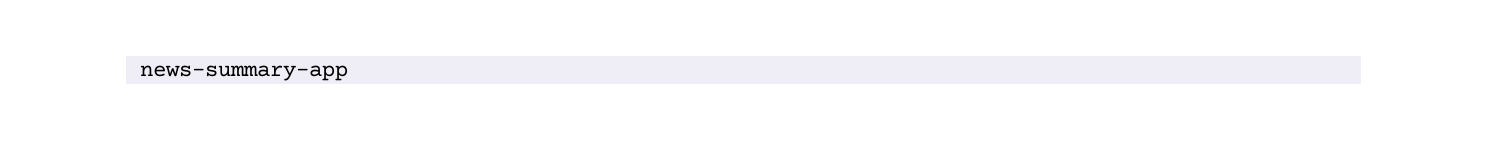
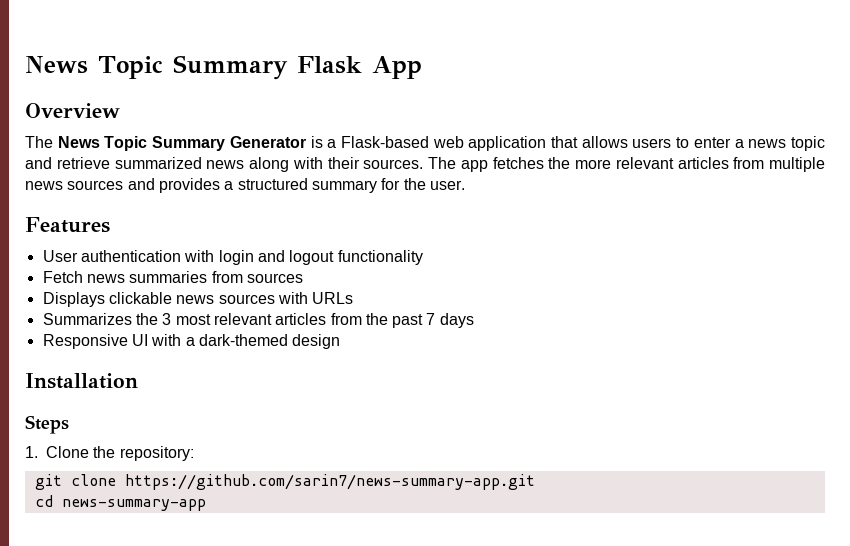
(139, 73) none -> [25,55,422,80] [25,103,120,118] [25,136,826,151] [25,157,825,172] [25,178,465,193] [25,217,110,233] [42,250,423,265] [42,271,303,283] [42,292,354,307] [42,313,474,328] [42,334,341,349] [25,373,138,389] [25,415,69,434] [25,446,194,461] [34,474,535,490] [34,495,53,507] News Topic Summary Flask App // Overview // The News Topic Summary Generator is a Flask-based web application that allows users to enter a news topic and retrieve summarized news along with their sources. The app fetches the more relevant articles from multiple news sources and provides a structured summary for the user. // Features // User authentication with login and logout functionality // Fetch news summaries from sources // Displays clickable news sources with URLs // Summarizes the 3 most relevant articles from the past 7 days // Responsive UI with a dark-themed design // Installation // Steps // 1. Clone the repository: // git clone https://github.com/sarin7/news-summary-app.git // cd

